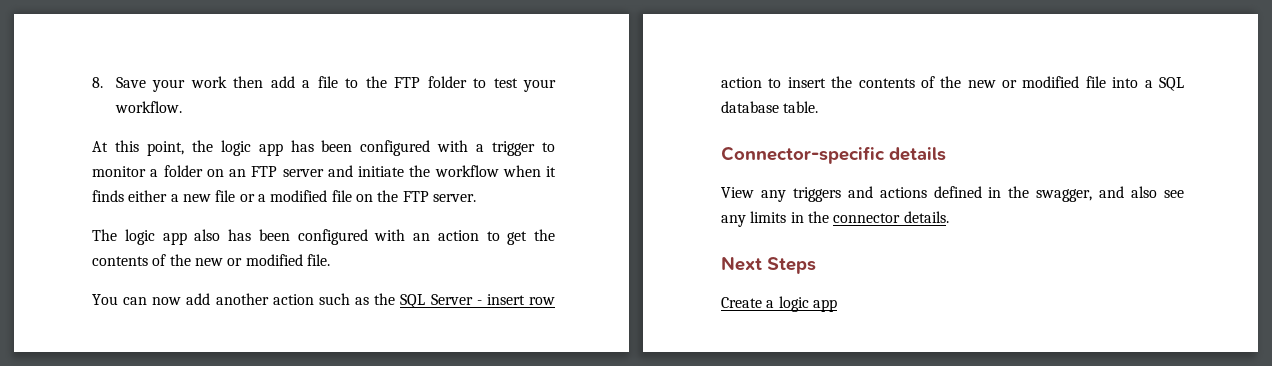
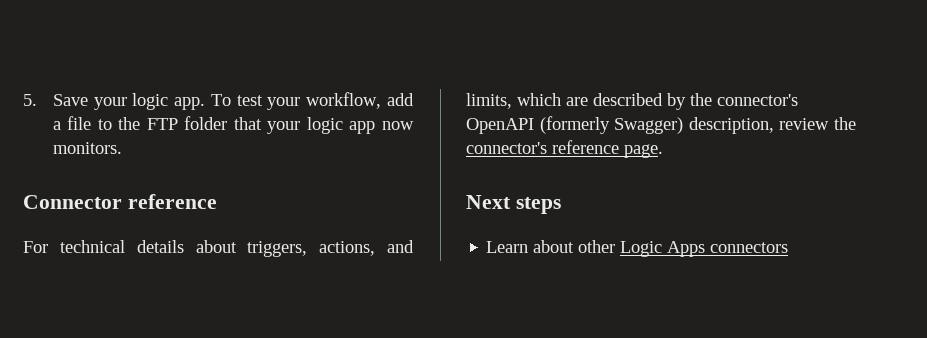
[92,77,103,88] 8. -> [23,94,37,106] 5.
[190,76,264,88] work then -> [132,92,382,110] logic app. To test your workflow,
[473,78,556,92] [114,101,182,113] [92,140,555,156] [92,165,556,177] [92,190,476,202] [92,229,555,245] [92,254,330,266] [92,293,555,308] [721,76,1184,91] [721,101,819,113] [721,146,946,164] [721,186,1184,202] [721,211,949,227] [721,256,816,274] [721,296,837,312] to test your workflow. // At this point, the logic app has been configured with a trigger to monitor a folder on an FTP server and initiate the workflow when it finds either a new file or a modified file on the FTP server. // The logic app also has been configured with an action to get the contents of the new or modified file. // You can now add another action such as the SQL Server - insert row action to insert the contents of the new or modified file into a SQL database table. // Connector-specific details // View any triggers and actions defined in the swagger, and also see any limits in the connector details. // Next Steps // Create a logic app -> [233,117,414,134] [52,142,122,154] [23,194,217,209] [23,240,414,257] [466,93,798,110] [466,116,856,134] [466,140,663,158] [466,195,561,214] [486,240,789,257] that your logic app now monitors. // Connector reference // For technical details about triggers, actions, and limits, which are described by the connector's OpenAPI (formerly Swagger) description, review the connector's reference page. // Next steps // Learn about other Logic Apps connectors

